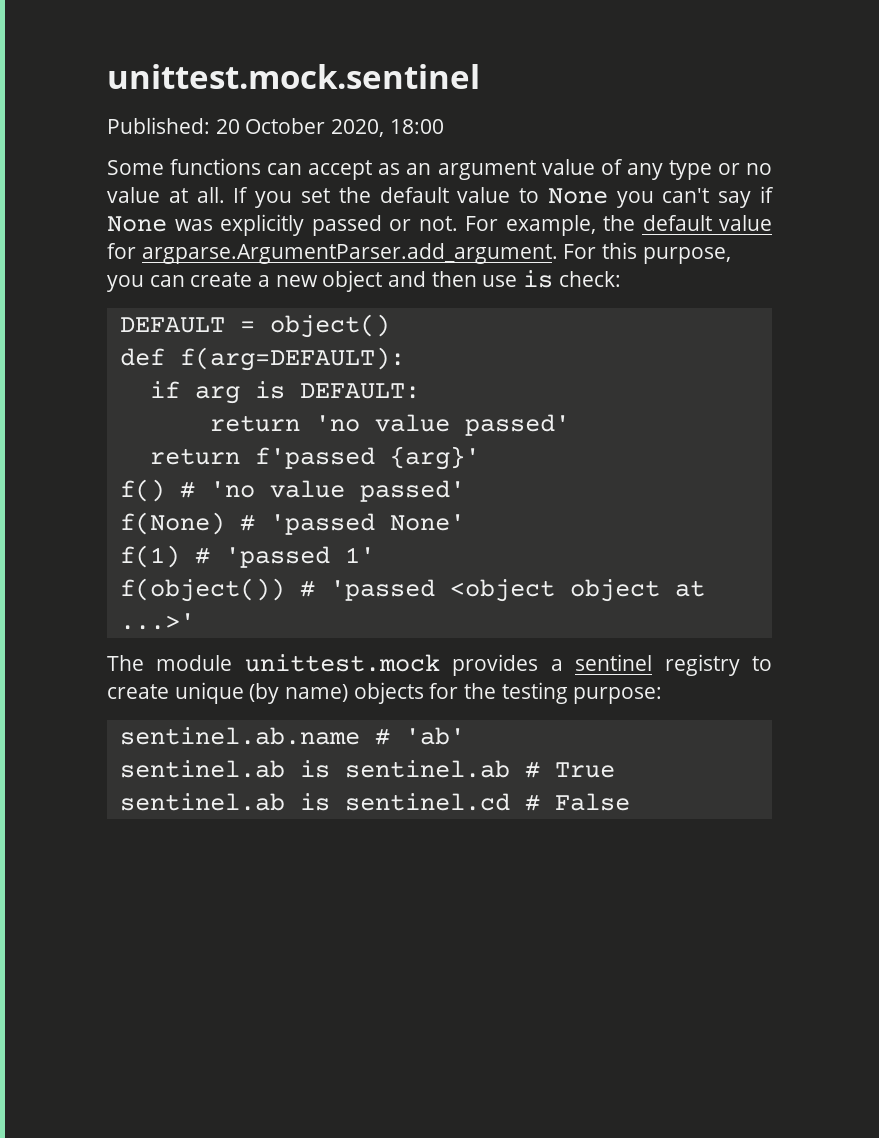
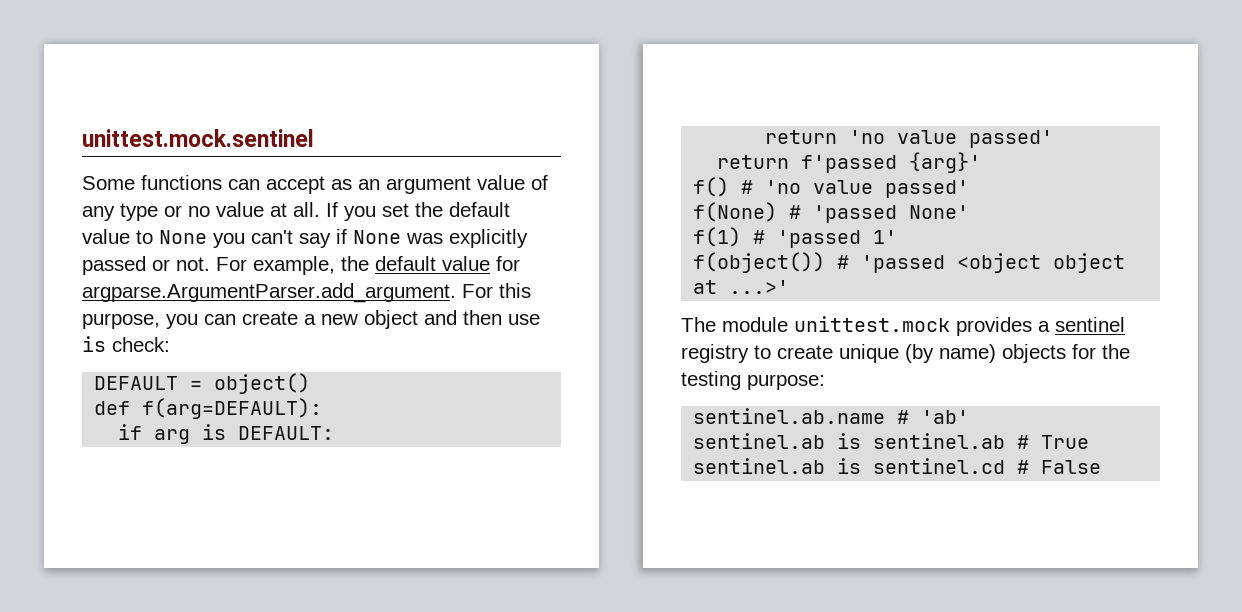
[107,117,444,137] // Published: 20 October 2020, 18:00 -> (314, 138) none

